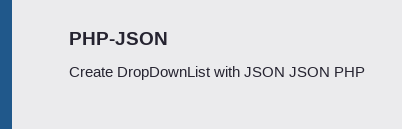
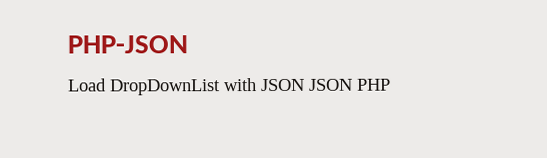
[69,67,113,77] Create -> [67,78,107,92] Load

